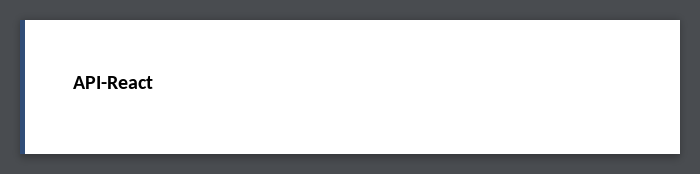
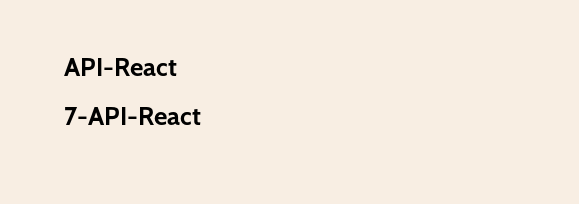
(153, 82) none -> [64,107,201,125] // 7-API-React

